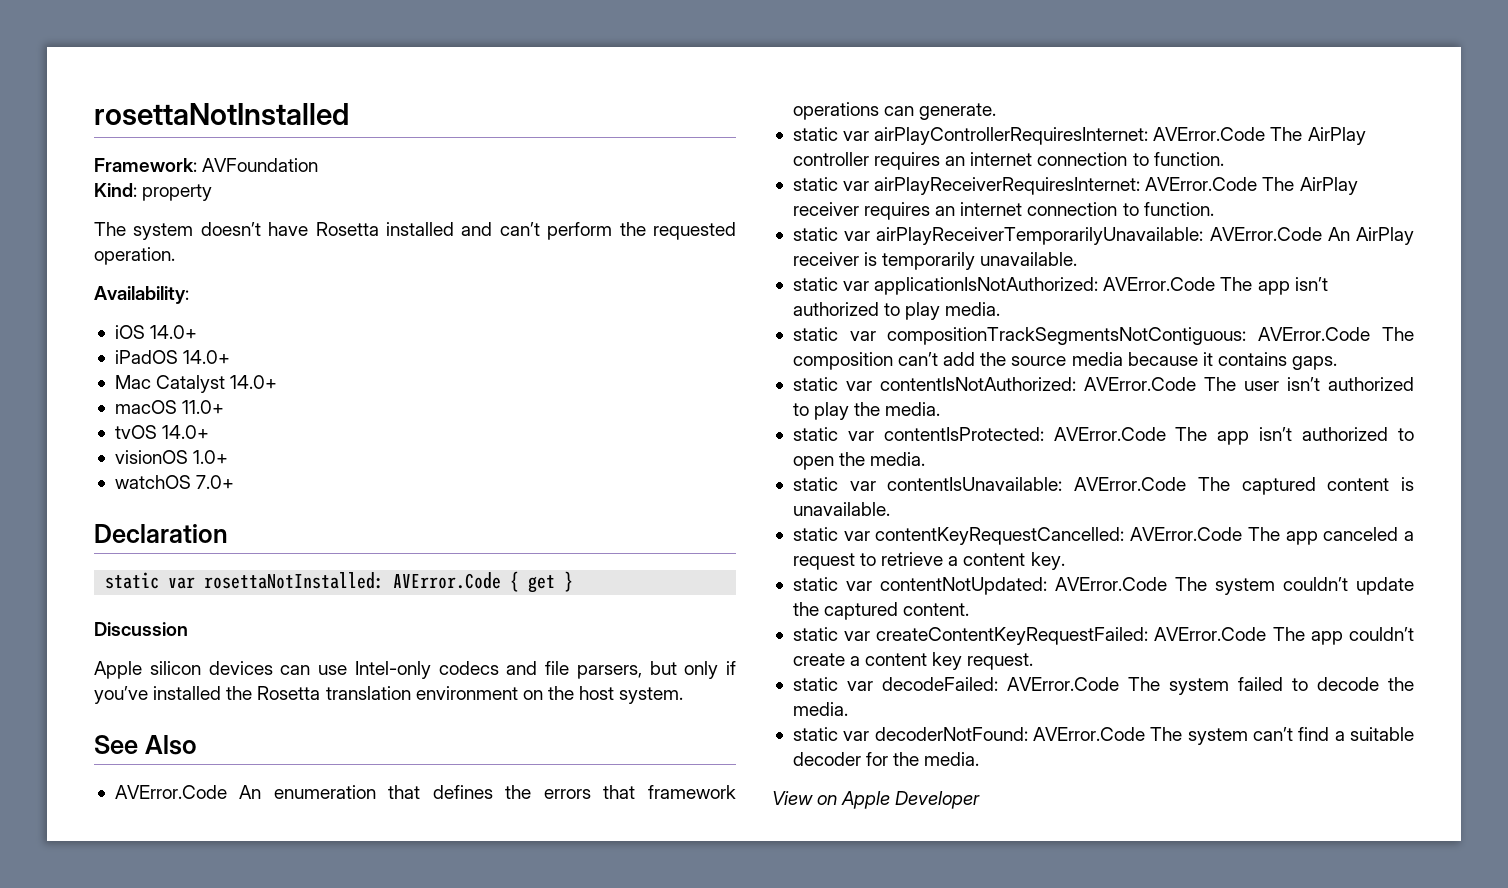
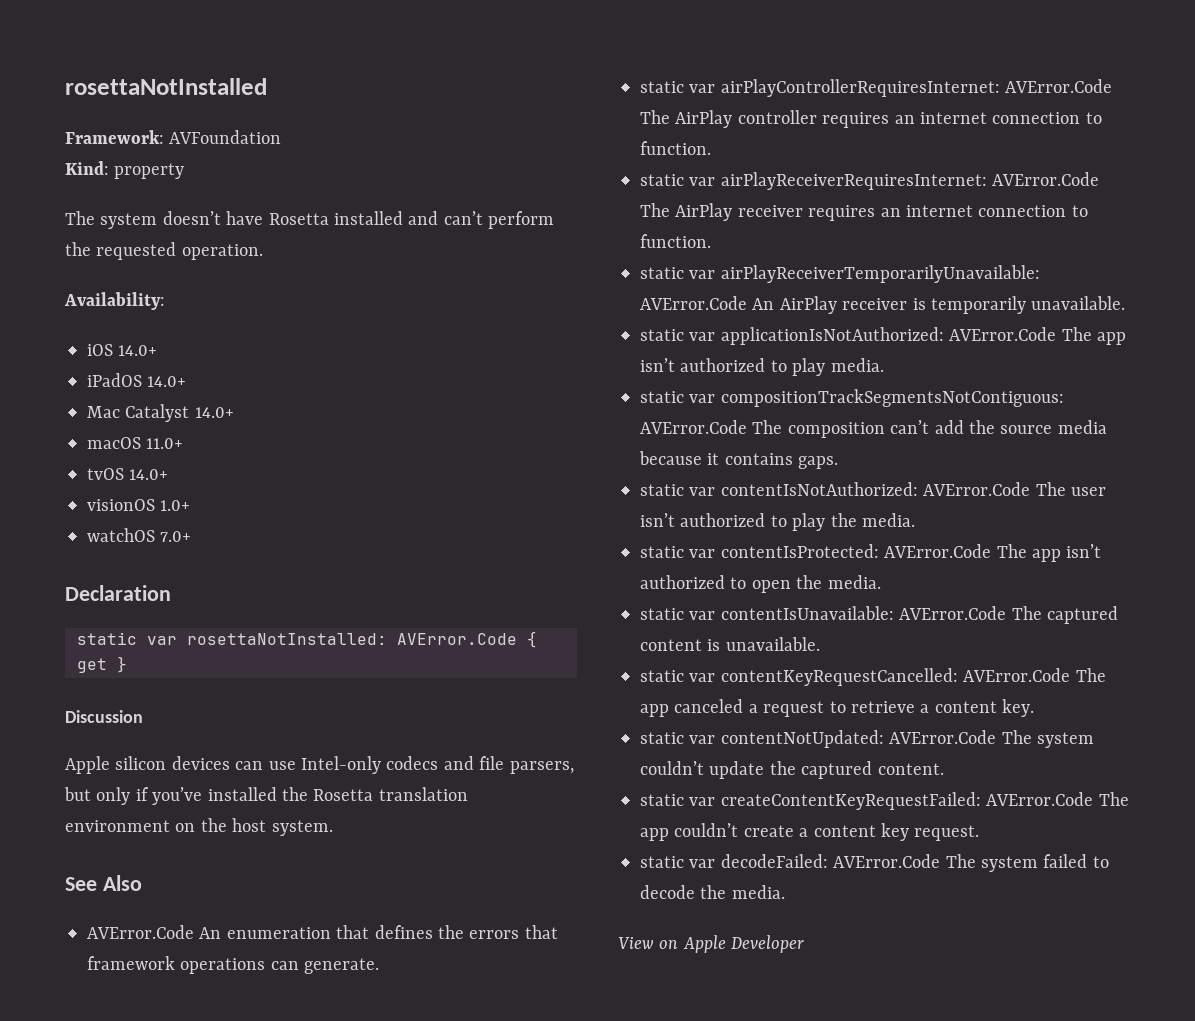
[792,727,1414,745] [792,752,980,766] // static var decoderNotFound: AVError.Code The system can’t find a suitable decoder for the media. -> (785, 892) none

